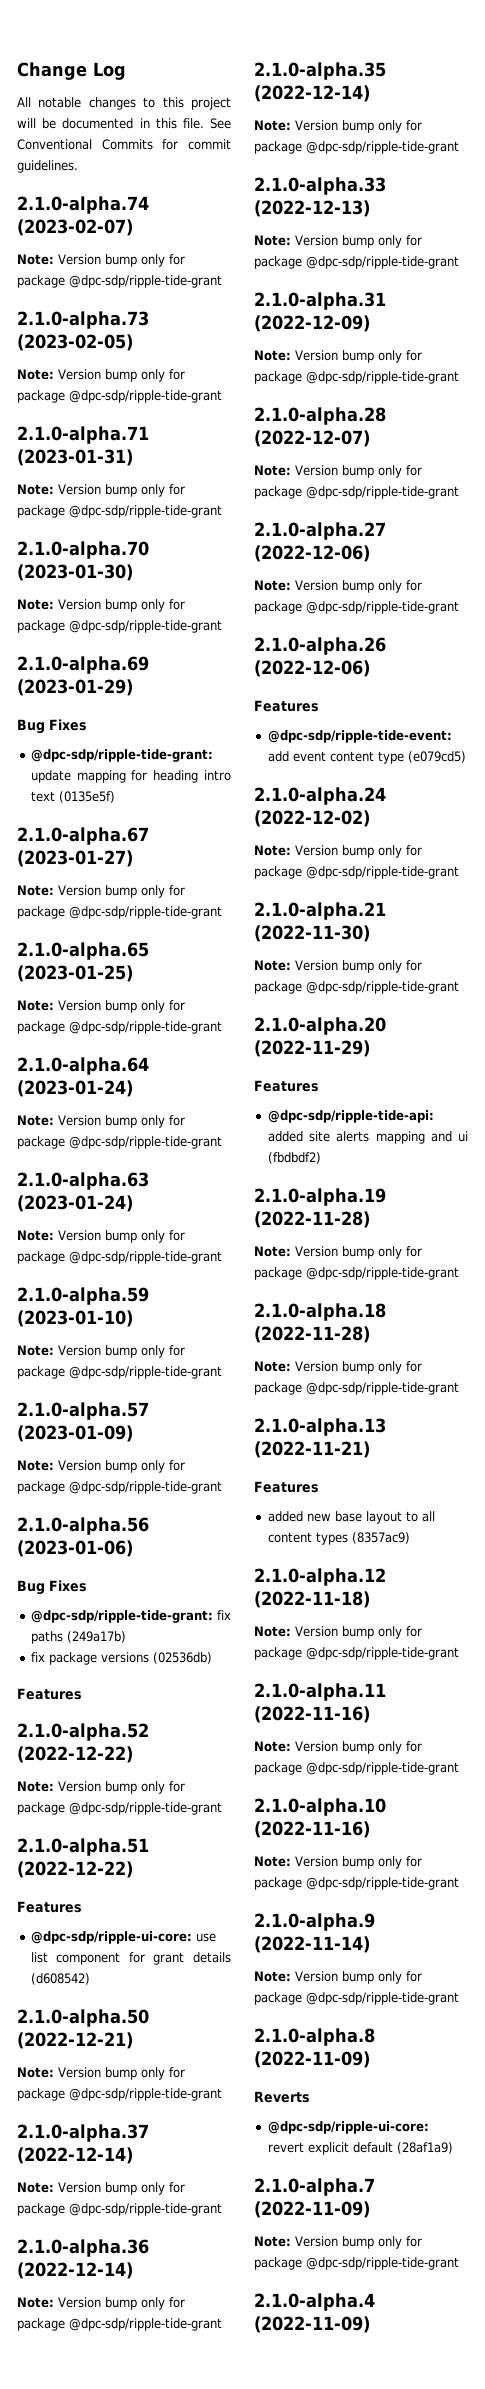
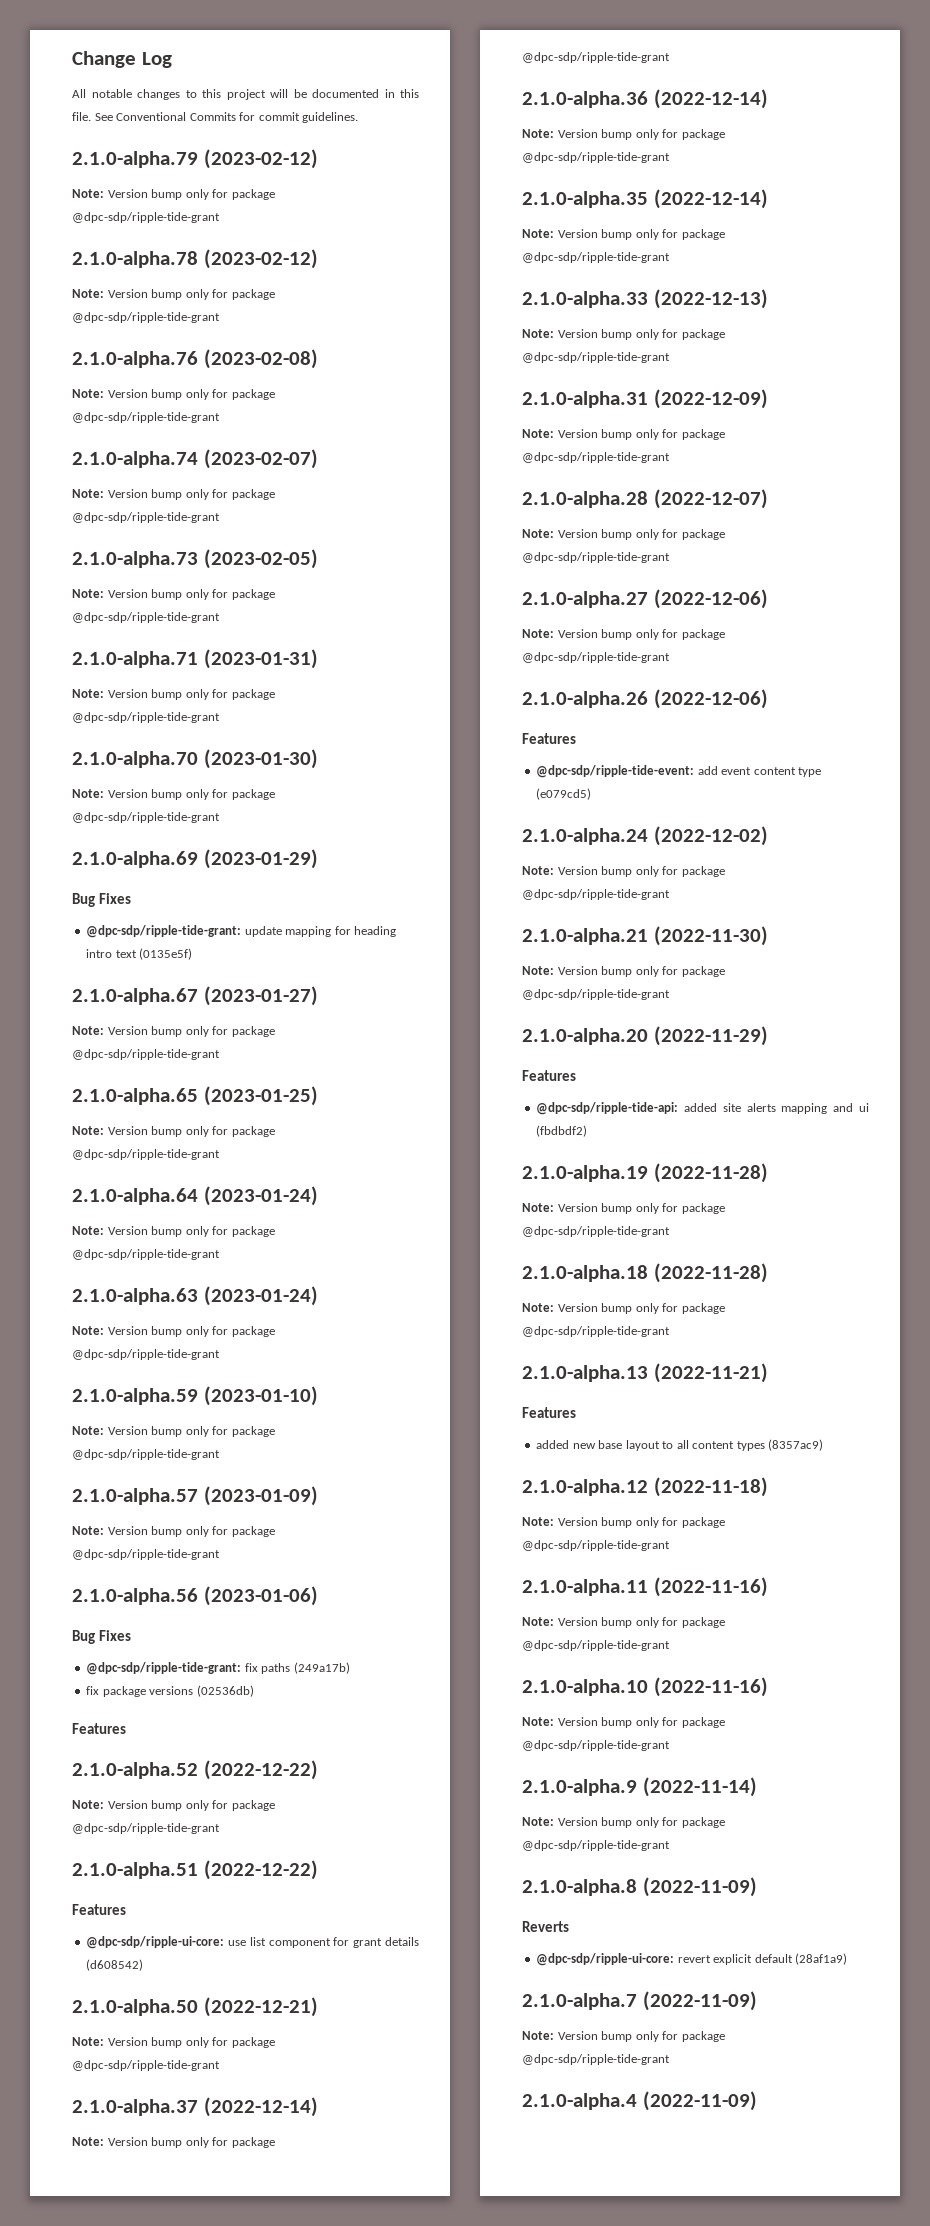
(78, 166) none -> [72,149,318,169] [72,189,275,200] [72,212,220,223] [72,249,318,269] [72,289,275,300] [72,312,220,323] [72,349,318,369] [72,389,275,400] [72,412,220,423] // 2.1.0-alpha.79 (2023-02-12) // Note: Version bump only for package @dpc-sdp/ripple-tide-grant // 2.1.0-alpha.78 (2023-02-12) // Note: Version bump only for package @dpc-sdp/ripple-tide-grant // 2.1.0-alpha.76 (2023-02-08) // Note: Version bump only for package @dpc-sdp/ripple-tide-grant

